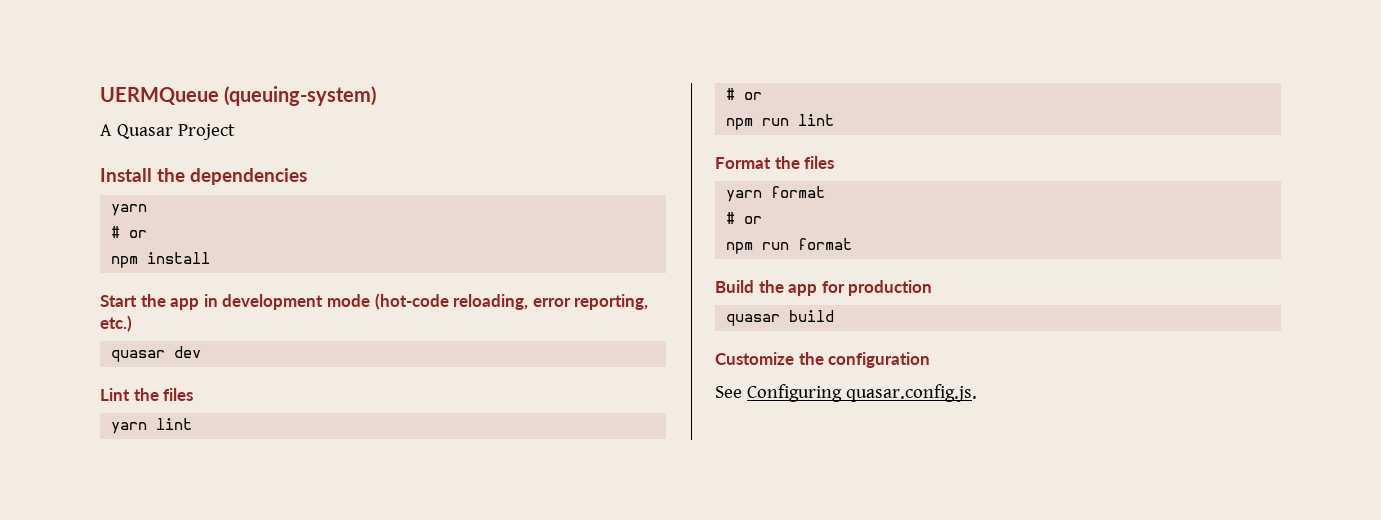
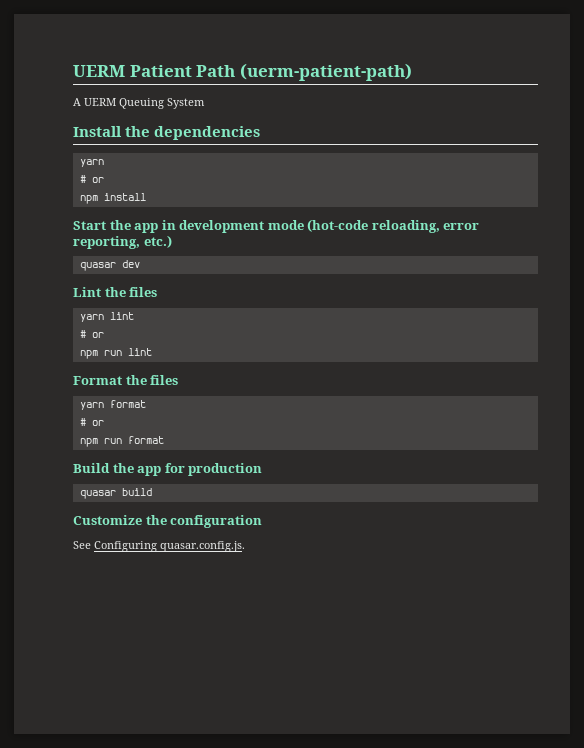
[100,86,377,106] [100,124,235,140] UERMQueue (queuing-system) // A Quasar Project -> [73,63,412,81] [73,98,205,109] UERM Patient Path (uerm-patient-path) // A UERM Queuing System

